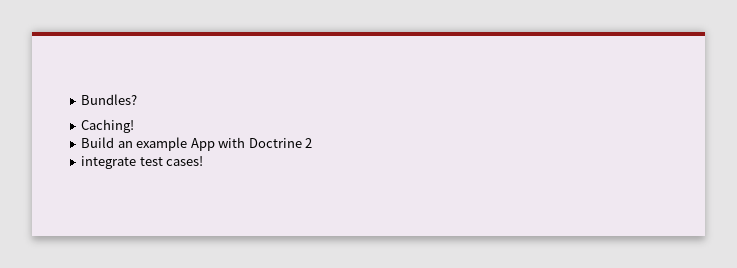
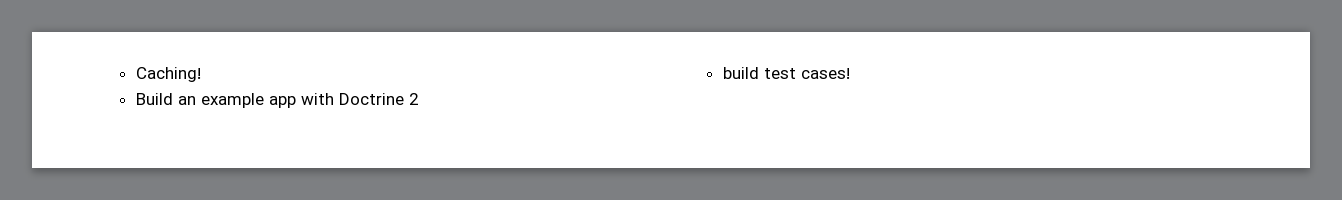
[81,94,138,105] Bundles? // -> (135, 74) none
[190,138,215,151] App -> [268,96,296,108] app
[81,156,137,169] integrate -> [722,67,759,79] build

